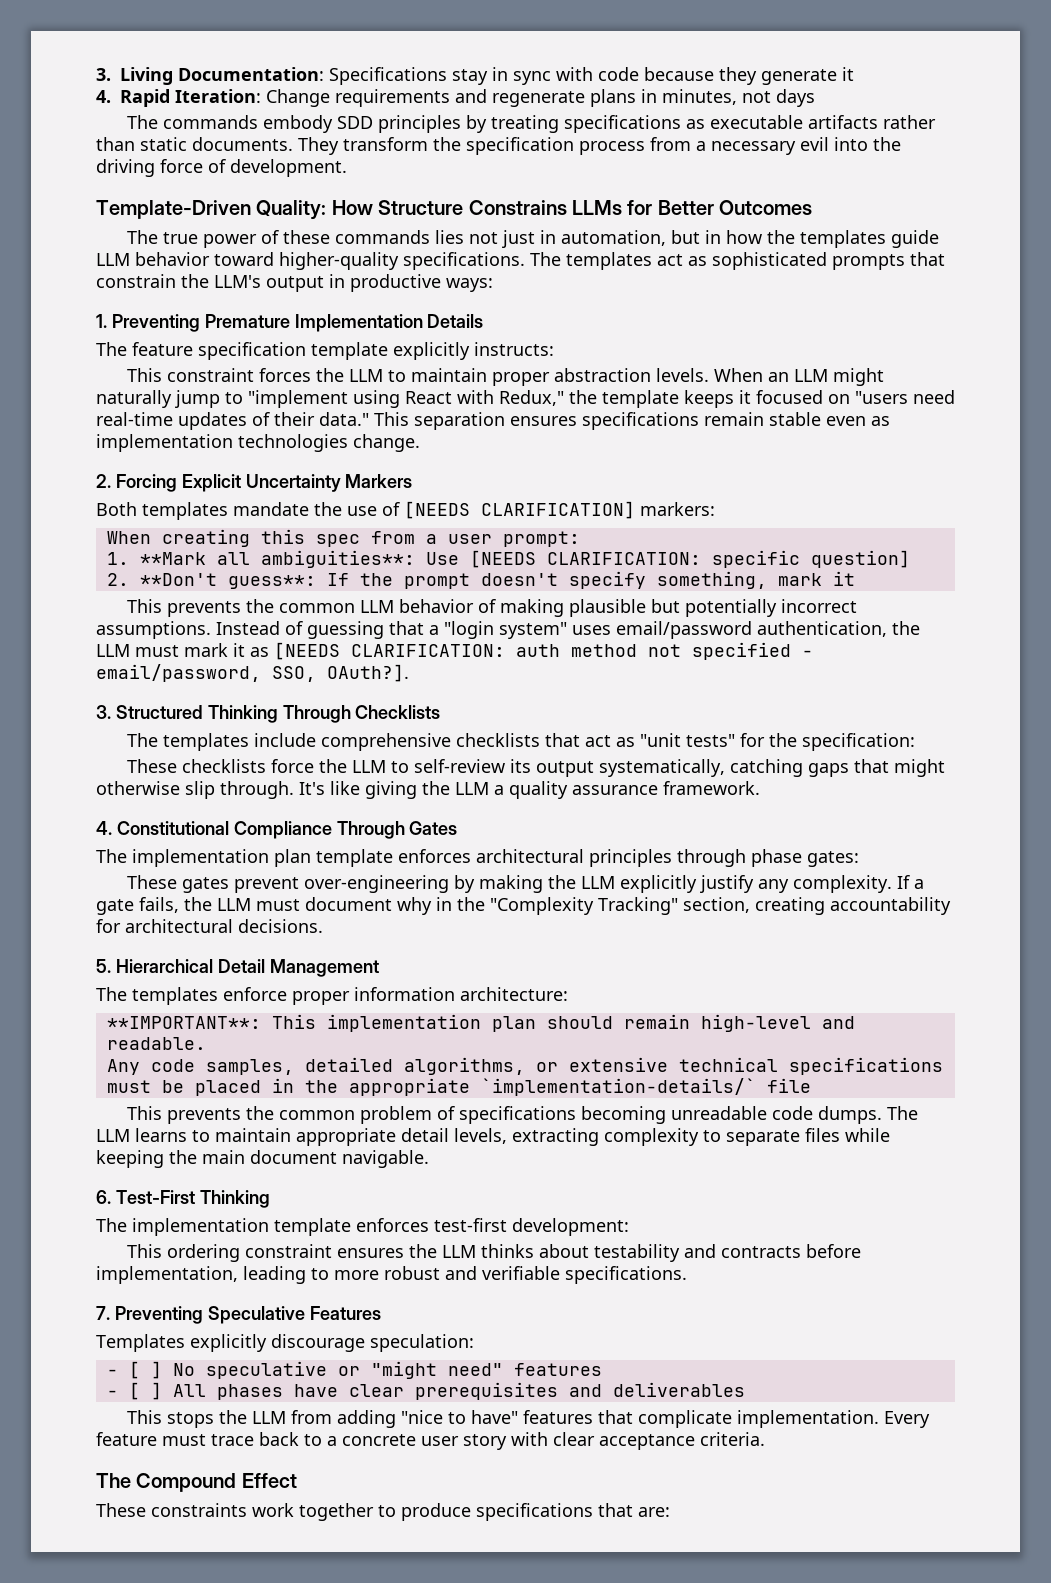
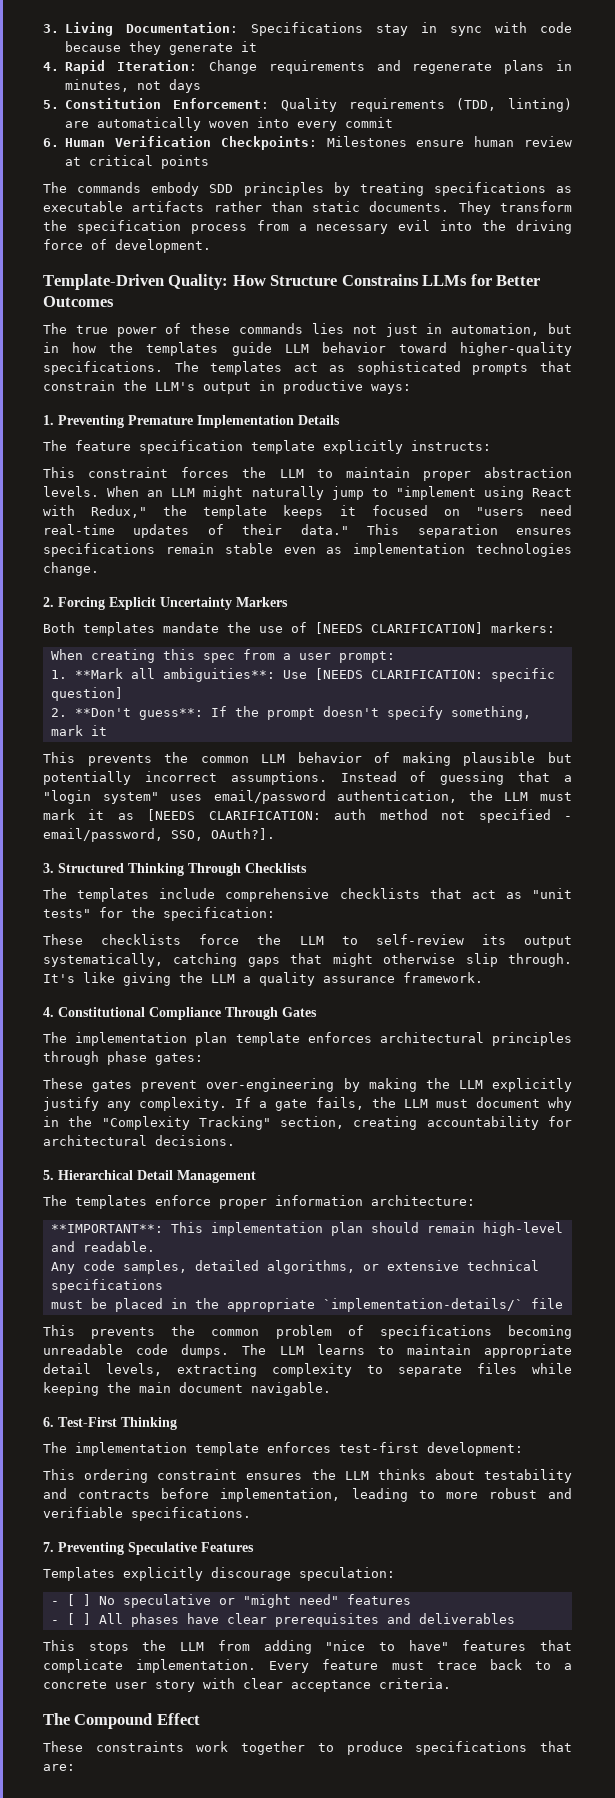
(815, 98) none -> [43,98,572,112] [65,117,394,131] [43,136,573,150] [65,155,210,169] // 5. Constitution Enforcement: Quality requirements (TDD, linting) are automatically woven into every commit // 6. Human Verification Checkpoints: Milestones ensure human review at critical points

